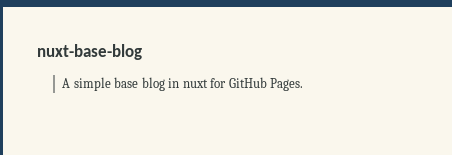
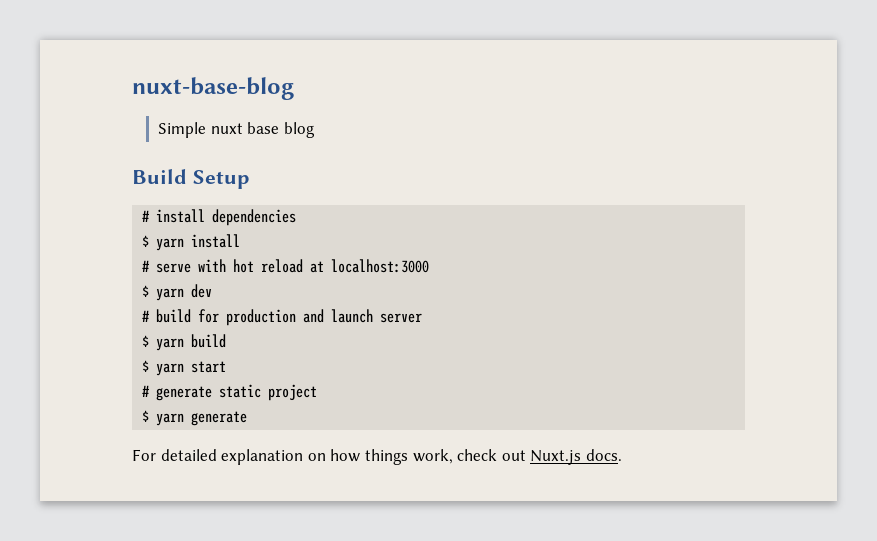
[62,77,111,91] A simple -> [158,122,243,138] Simple nuxt
[168,77,304,91] in nuxt for GitHub Pages. -> [132,169,250,189] [142,209,297,226] [142,234,241,251] [142,259,430,273] [142,284,213,301] [142,309,423,326] [142,334,227,351] [142,360,227,376] [142,384,318,401] [142,410,248,426] [132,449,622,465] // Build Setup // # install dependencies // $ yarn install // # serve with hot reload at localhost:3000 // $ yarn dev // # build for production and launch server // $ yarn build // $ yarn start // # generate static project // $ yarn generate // For detailed explanation on how things work, check out Nuxt.js docs.

